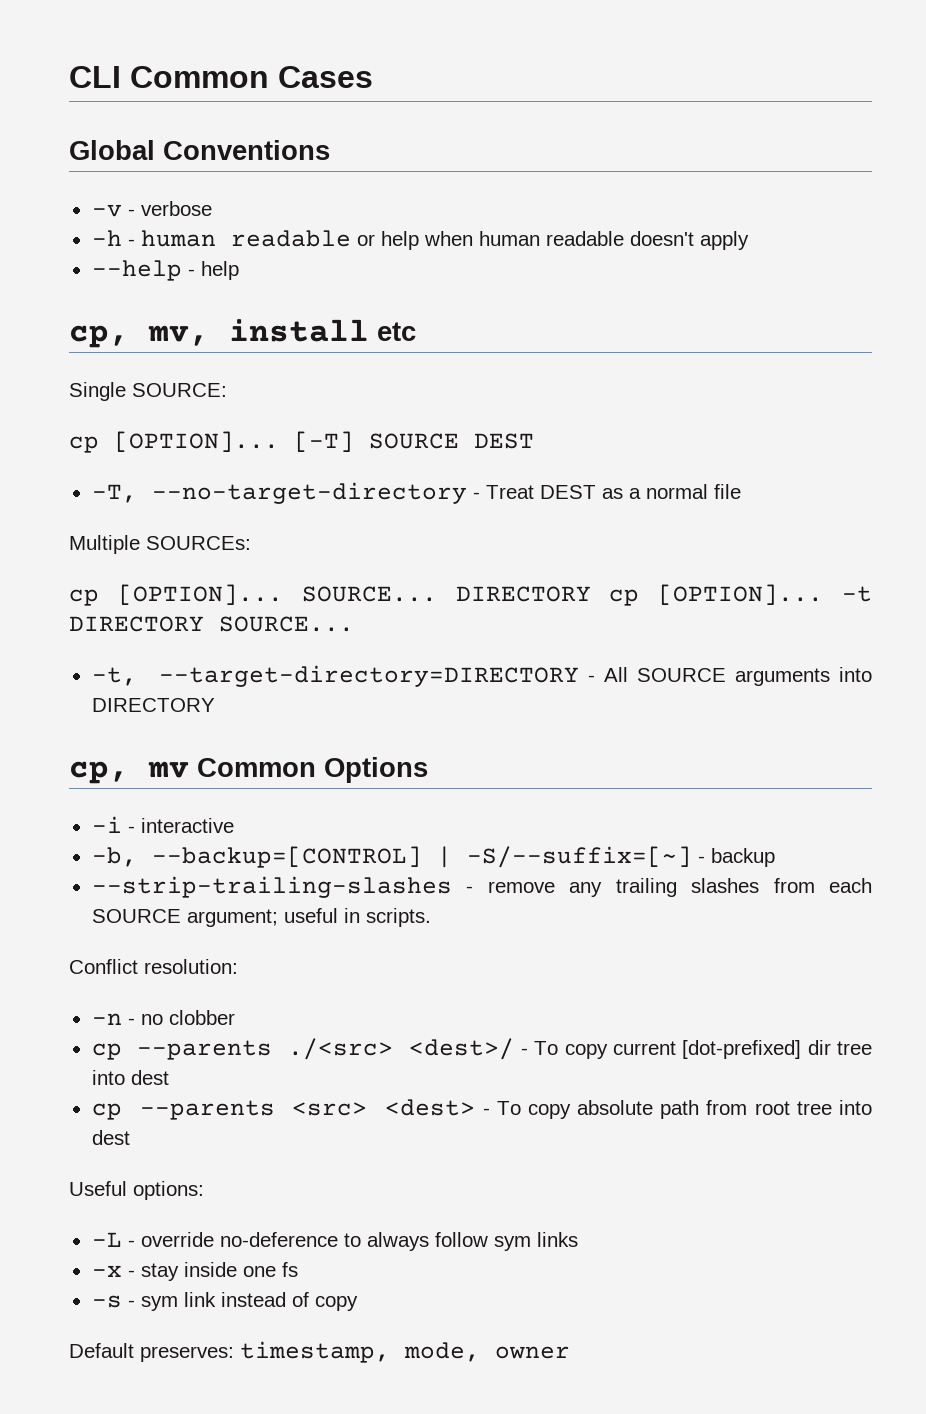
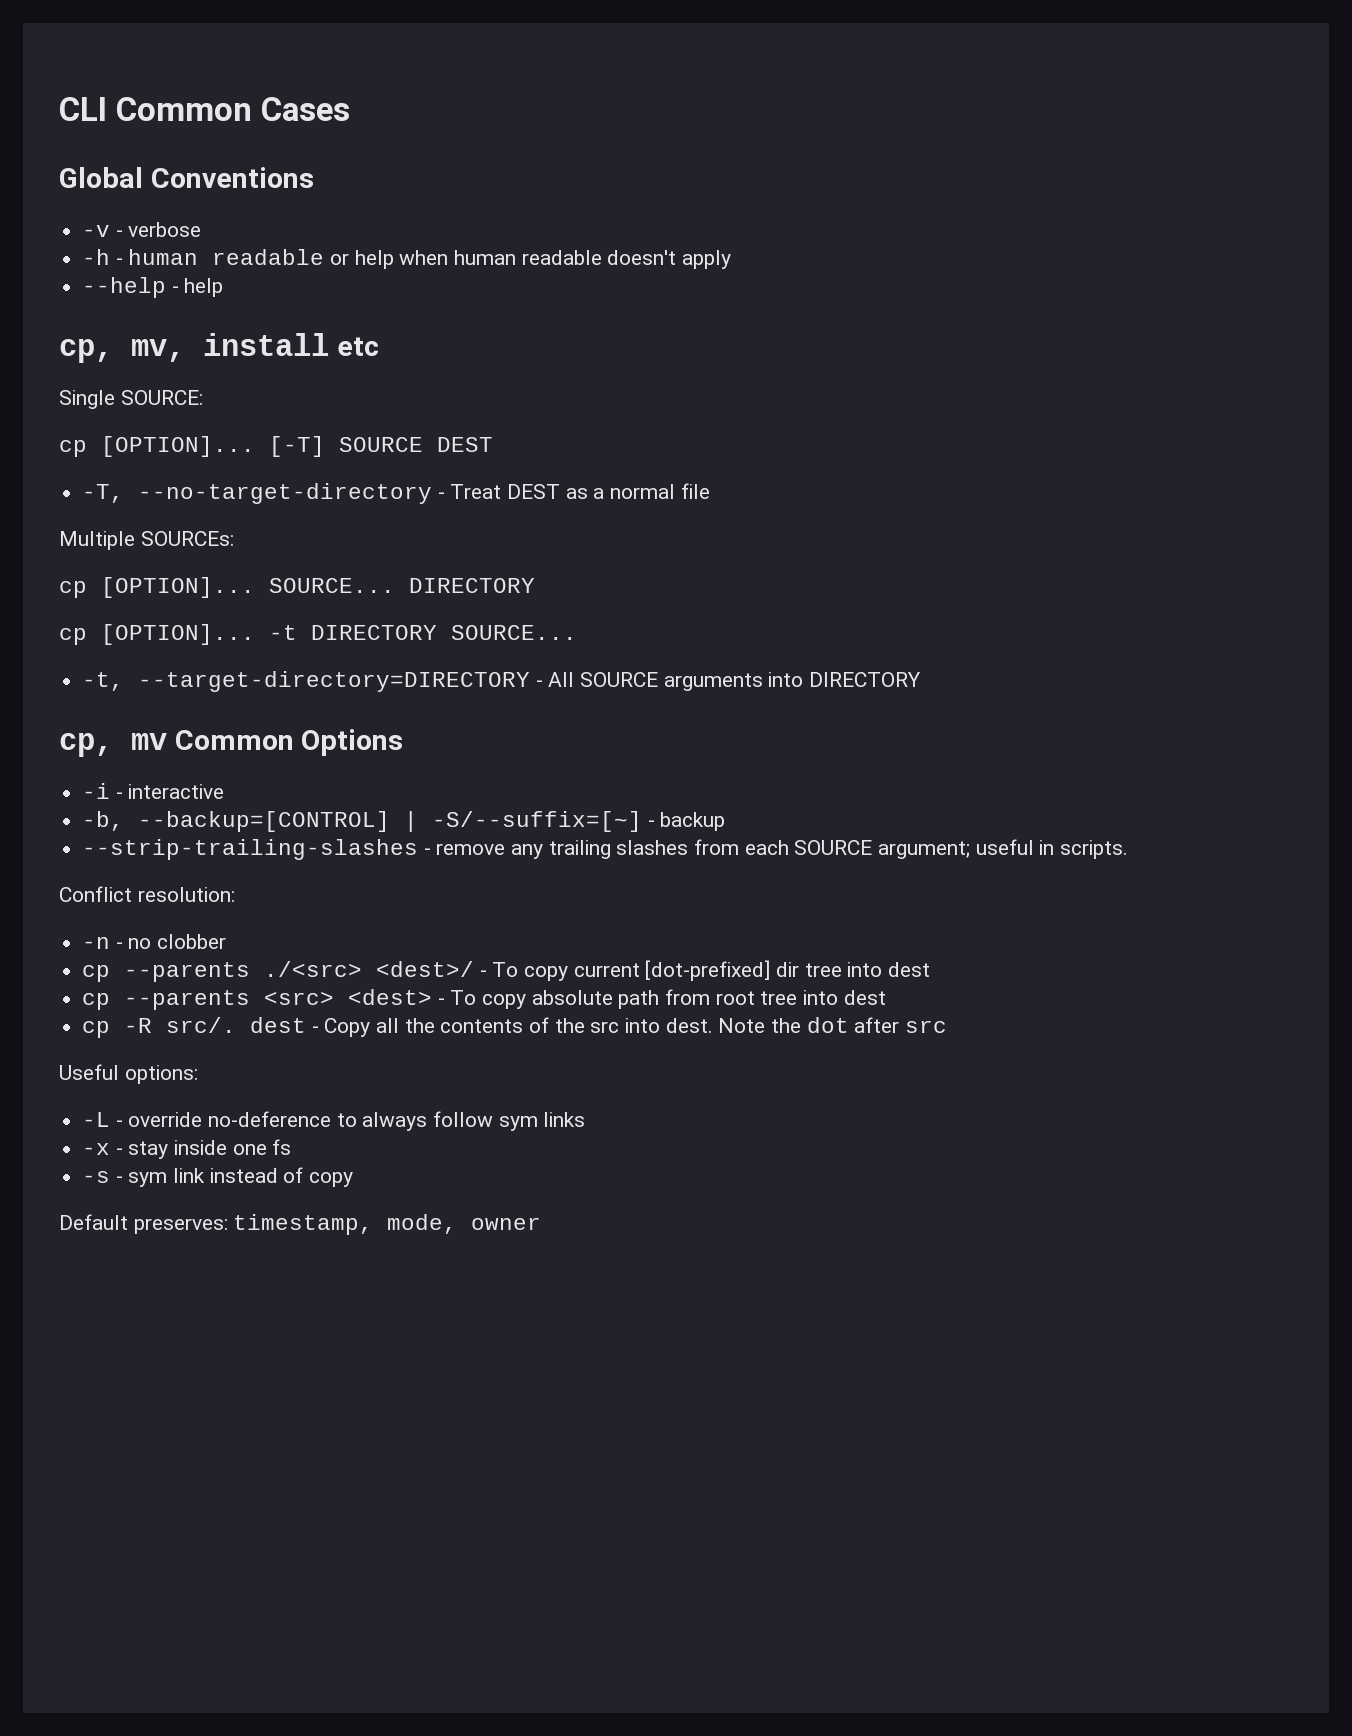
(591, 594) none -> (535, 585) //
(130, 1137) none -> [82,1017,948,1038] // cp -R src/. dest - Copy all the contents of the src into dest. Note the dot after src

